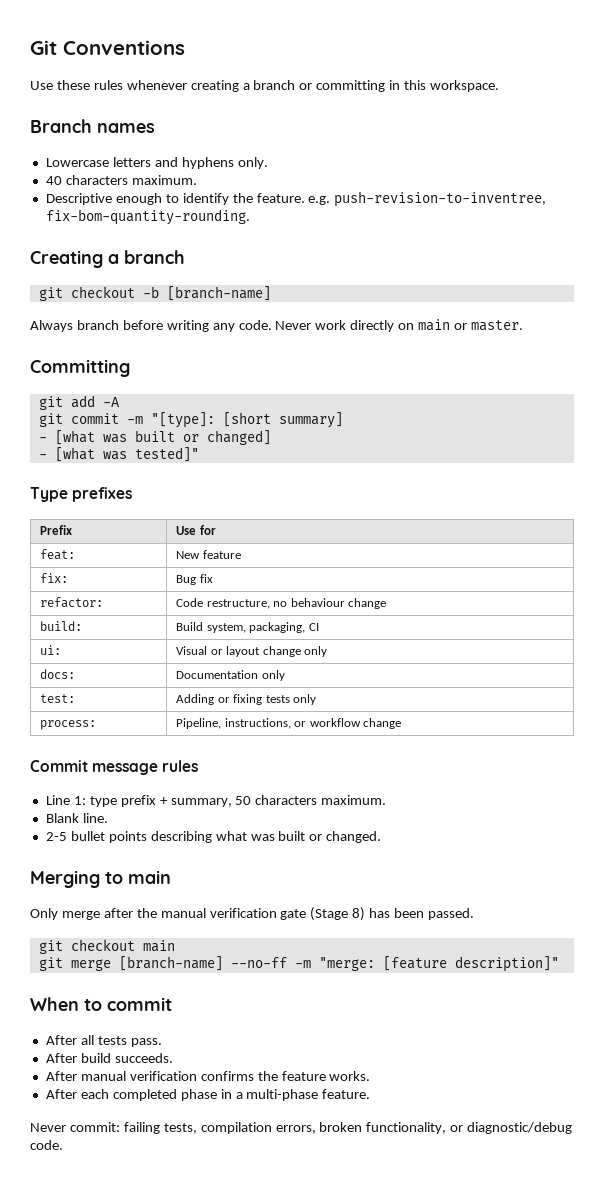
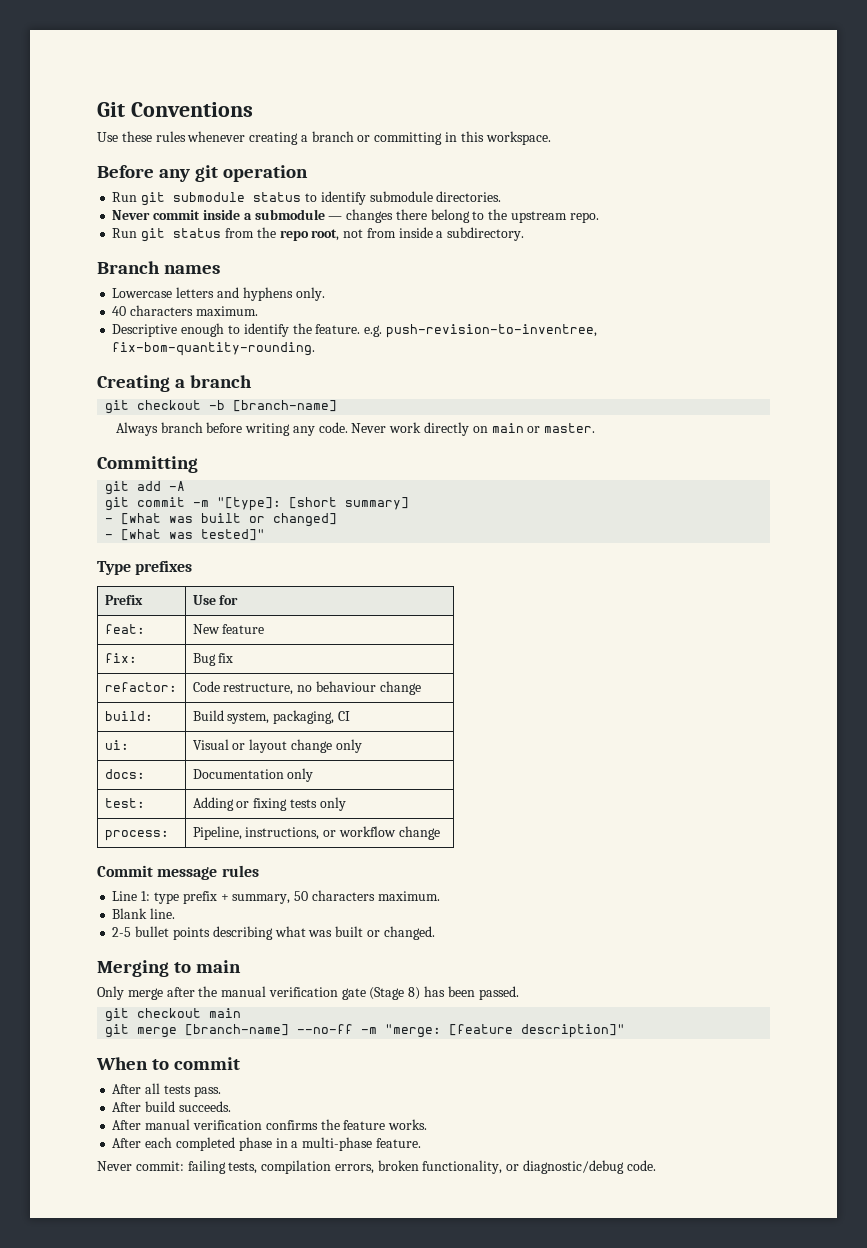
(500, 86) none -> [97,165,309,182] [112,191,502,206] [112,209,599,223] [112,227,525,242] // Before any git operation // Run git submodule status to identify submodule directories. // Never commit inside a submodule — changes there belong to the upstream repo. // Run git status from the repo root, not from inside a subdirectory.

